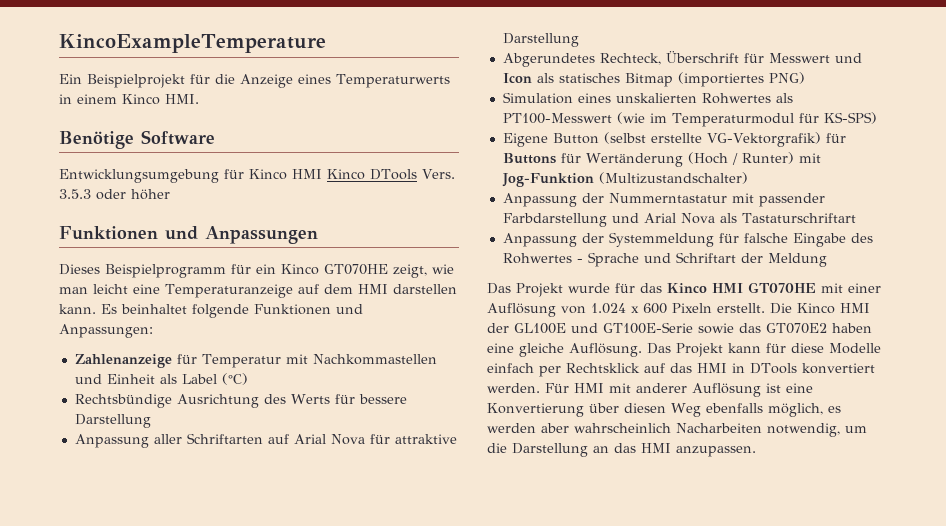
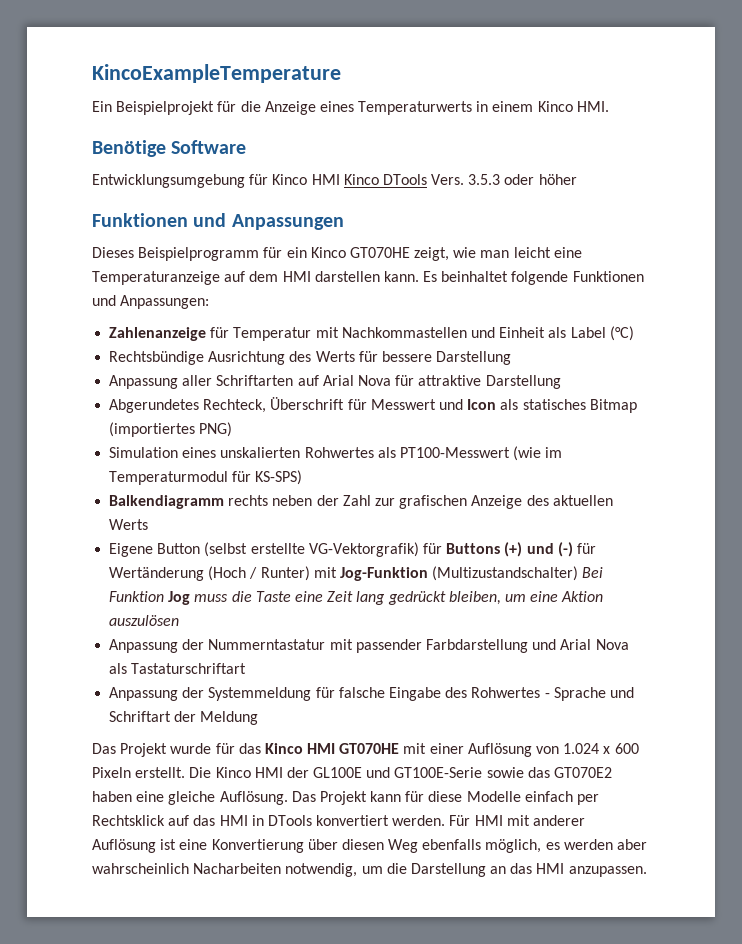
(877, 118) none -> [109,495,613,509] [109,519,149,530] // Balkendiagramm rechts neben der Zahl zur grafischen Anzeige des aktuellen Werts
(556, 158) none -> [504,542,573,557] (+) und (-)
(748, 178) none -> [582,567,604,578] [109,591,604,605] [109,615,180,626] Bei Funktion Jog muss die Taste eine Zeit lang gedrückt bleiben, um eine Aktion auszulösen

